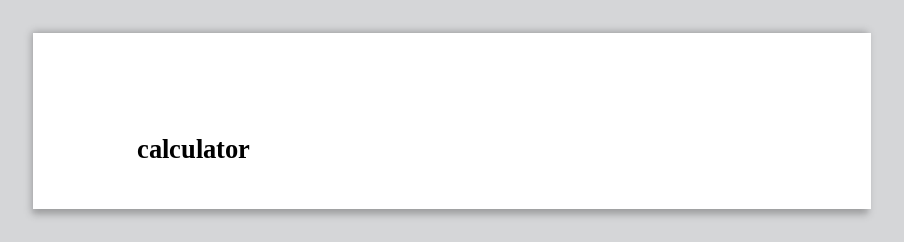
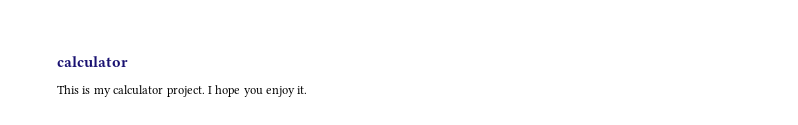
[137,139,250,158] calculator -> [57,56,128,67] [57,85,308,97] calculator // This is my calculator project. I hope you enjoy it.

